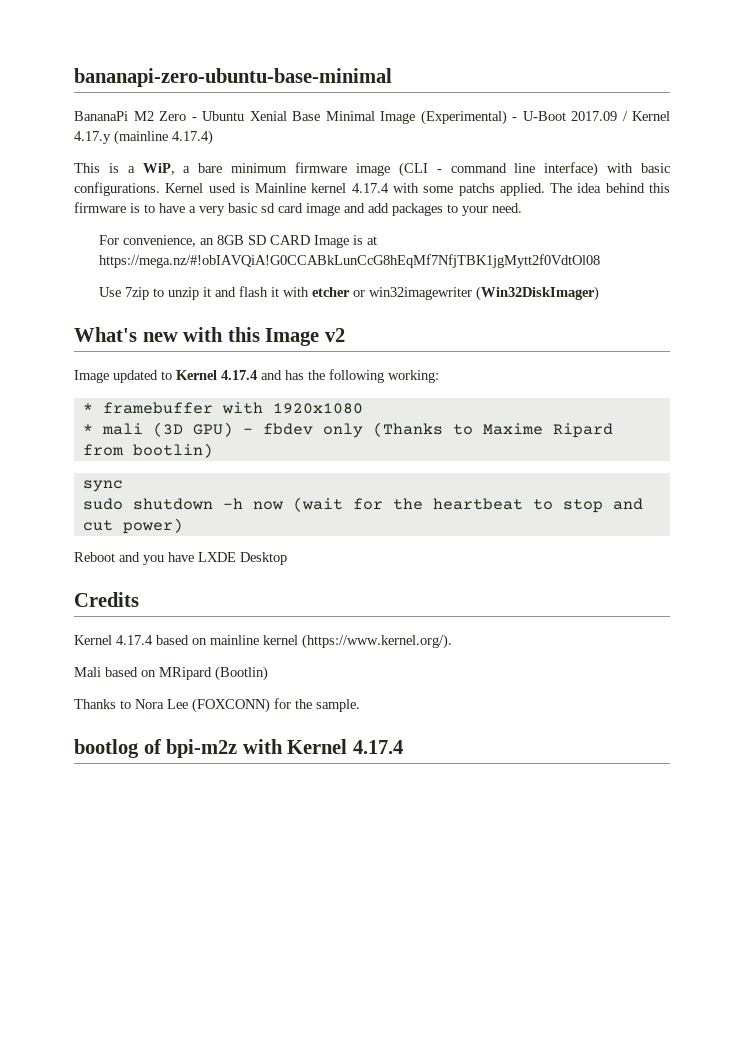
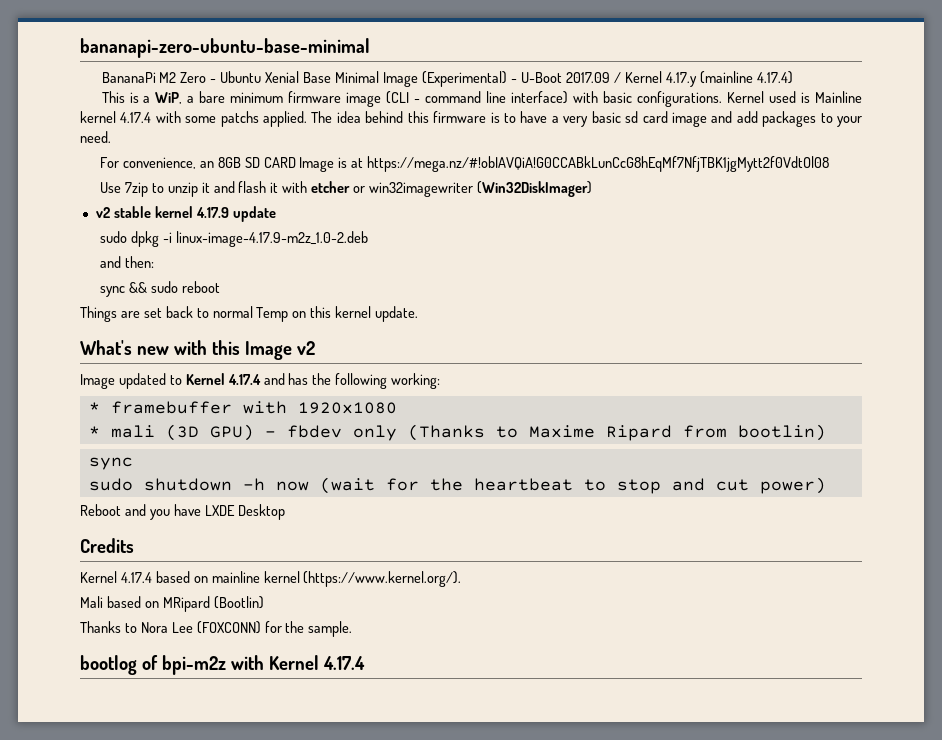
(599, 293) none -> [95,206,276,222] [99,231,368,247] [99,256,154,268] [99,281,220,297] [80,306,419,322] // v2 stable kernel 4.17.9 update // sudo dpkg -i linux-image-4.17.9-m2z_1.0-2.deb // and then: // sync && sudo reboot // Things are set back to normal Temp on this kernel update.

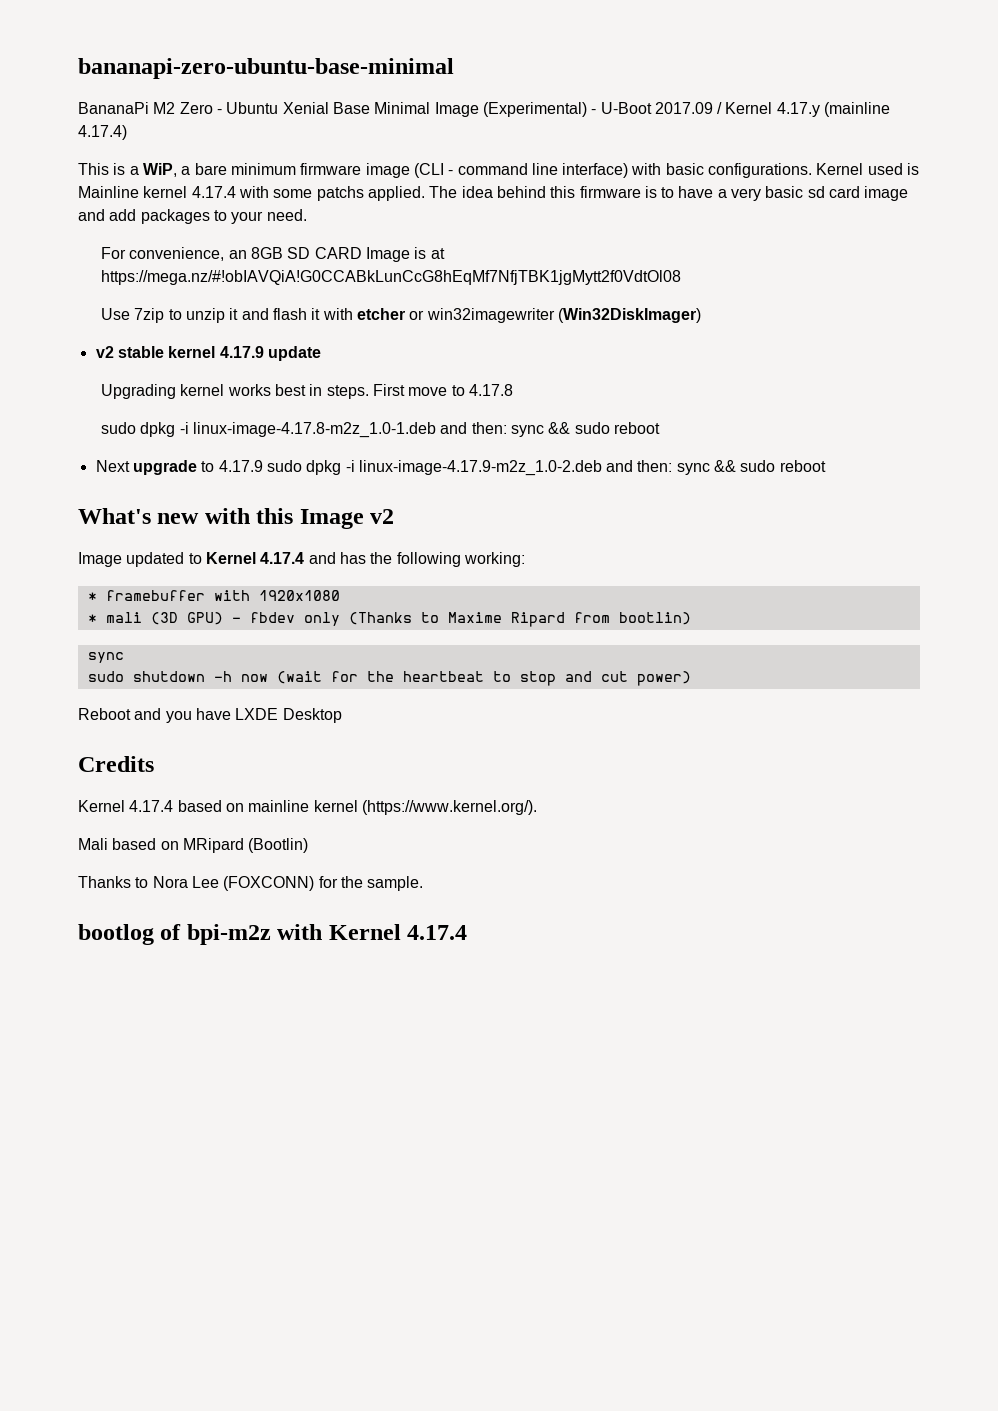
[99,231,368,247] [99,256,154,268] [99,281,220,297] [80,306,419,322] // sudo dpkg -i linux-image-4.17.9-m2z_1.0-2.deb // and then: // sync && sudo reboot // Things are set back to normal Temp on this kernel update. -> [100,384,513,399] [100,422,660,438] [95,460,826,476] // Upgrading kernel works best in steps. First move to 4.17.8 // sudo dpkg -i linux-image-4.17.8-m2z_1.0-1.deb and then: sync && sudo reboot // Next upgrade to 4.17.9 sudo dpkg -i linux-image-4.17.9-m2z_1.0-2.deb and then: sync && sudo reboot

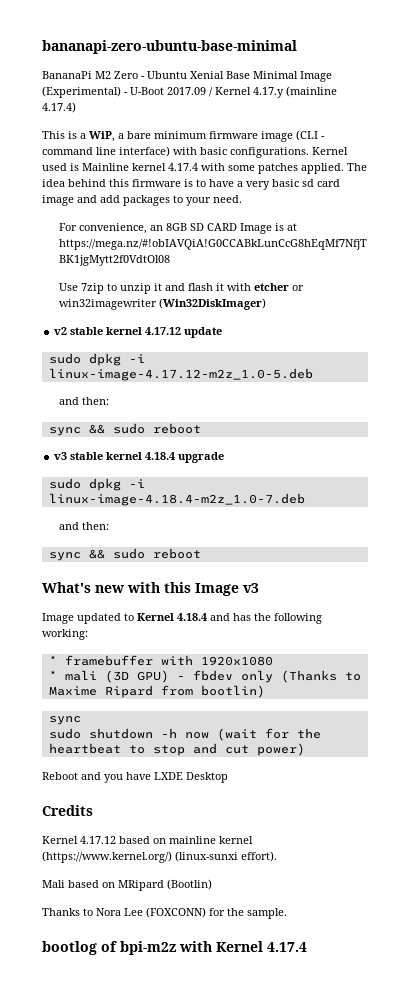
[316,186,364,201] patchs -> [258,163,298,174] patches
[219,346,264,358] 4.17.9 -> [145,327,182,335] 4.17.12
[100,384,513,399] [100,422,660,438] [95,460,130,472] // Upgrading kernel works best in steps. First move to 4.17.8 // sudo dpkg -i linux-image-4.17.8-m2z_1.0-1.deb and then: sync && sudo reboot // Next -> [48,353,145,366] [48,368,313,381] [58,397,109,405] [48,423,201,436] [54,452,176,460] // sudo dpkg -i linux-image-4.17.12-m2z_1.0-5.deb // and then: // sync && sudo reboot // v3 stable kernel 4.18.4
[201,460,673,476] to 4.17.9 sudo dpkg -i linux-image-4.17.9-m2z_1.0-2.deb and then: -> [48,478,145,491] [48,493,305,506] [58,522,109,530] // sudo dpkg -i linux-image-4.18.4-m2z_1.0-7.deb // and then: //
[370,509,395,524] v2 -> [243,583,259,593] v3
[260,552,305,564] 4.17.4 -> [177,613,207,621] 4.18.4
[129,800,174,812] 4.17.4 -> [80,836,116,844] 4.17.12
[361,800,537,815] (https://www.kernel.org/). -> [42,851,277,863] (https://www.kernel.org/) (linux-sunxi effort).

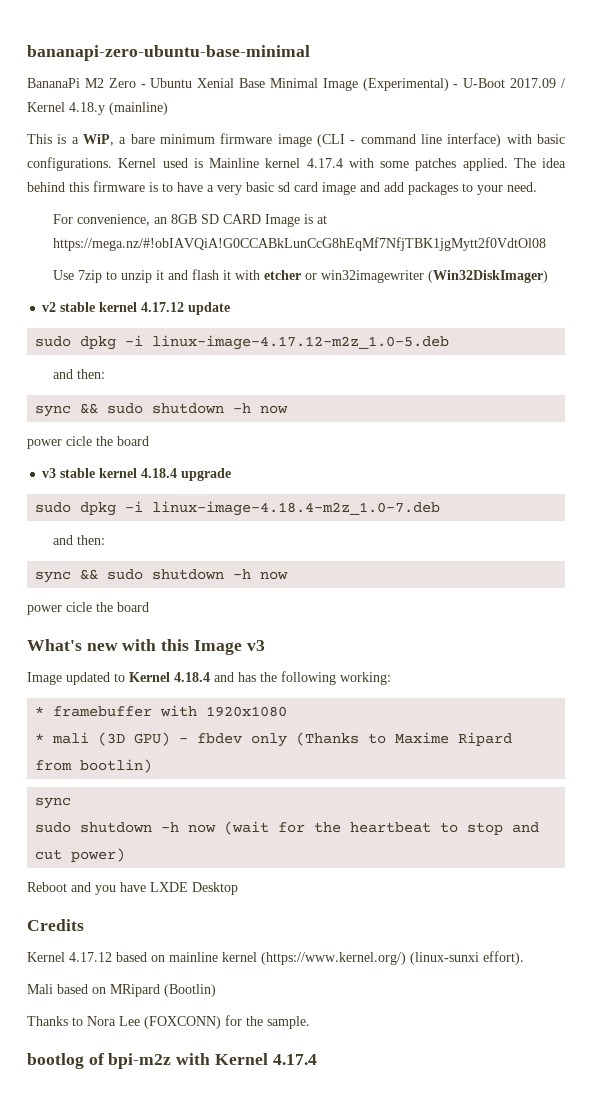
[253,86,337,98] [42,102,76,113] 4.17.y (mainline 4.17.4) -> [69,102,168,115] 4.18.y (mainline)
[152,423,201,434] reboot -> [152,403,289,414] [27,436,149,449] shutdown -h now // power cicle the board
[152,548,201,559] reboot -> [152,569,289,580] [27,602,149,615] shutdown -h now // power cicle the board

